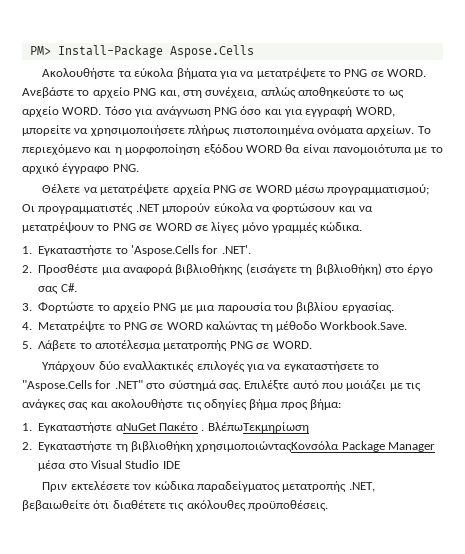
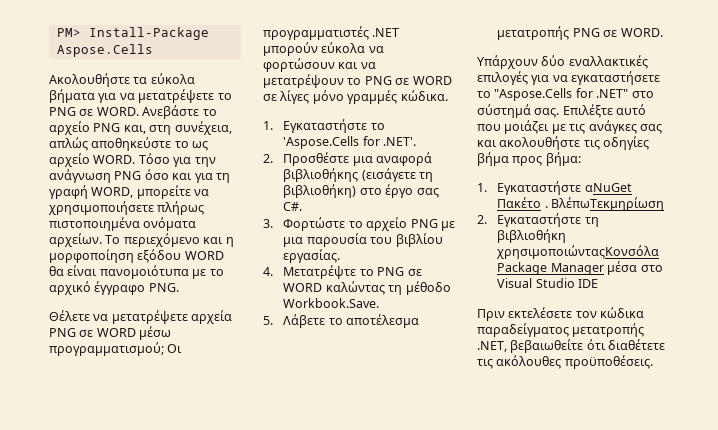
(154, 113) none -> [194,157,216,167] την
[305,106,353,117] εγγραφή -> [215,173,230,183] [49,185,88,199] τη γραφή

